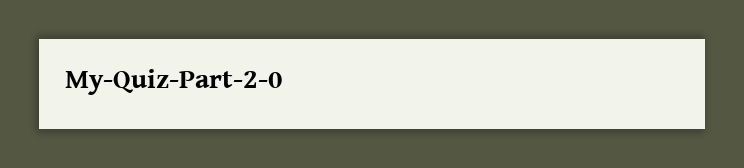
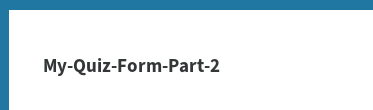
[65,69,283,95] My-Quiz-Part-2-0 -> [43,58,220,76] My-Quiz-Form-Part-2

